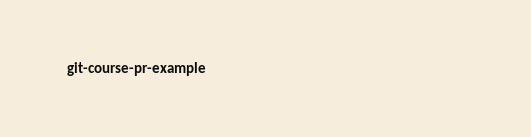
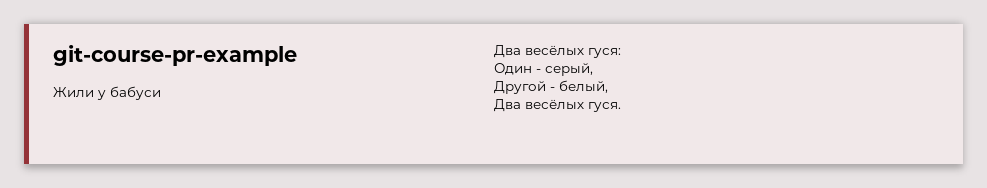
(206, 69) none -> [53,86,161,100] [494,45,621,58] [494,63,593,76] [494,80,608,94] [494,99,621,112] // Жили у бабуси // Два весёлых гуся: // Один - серый, // Другой - белый, // Два весёлых гуся.

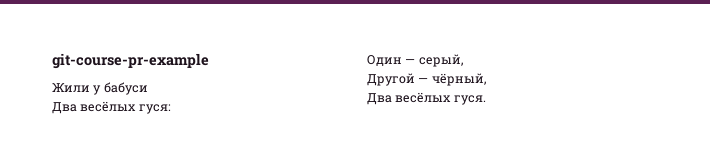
[536,69,541,73] - -> [405,59,416,64] —
[550,80,608,93] - белый, -> [418,73,486,86] — чёрный,

